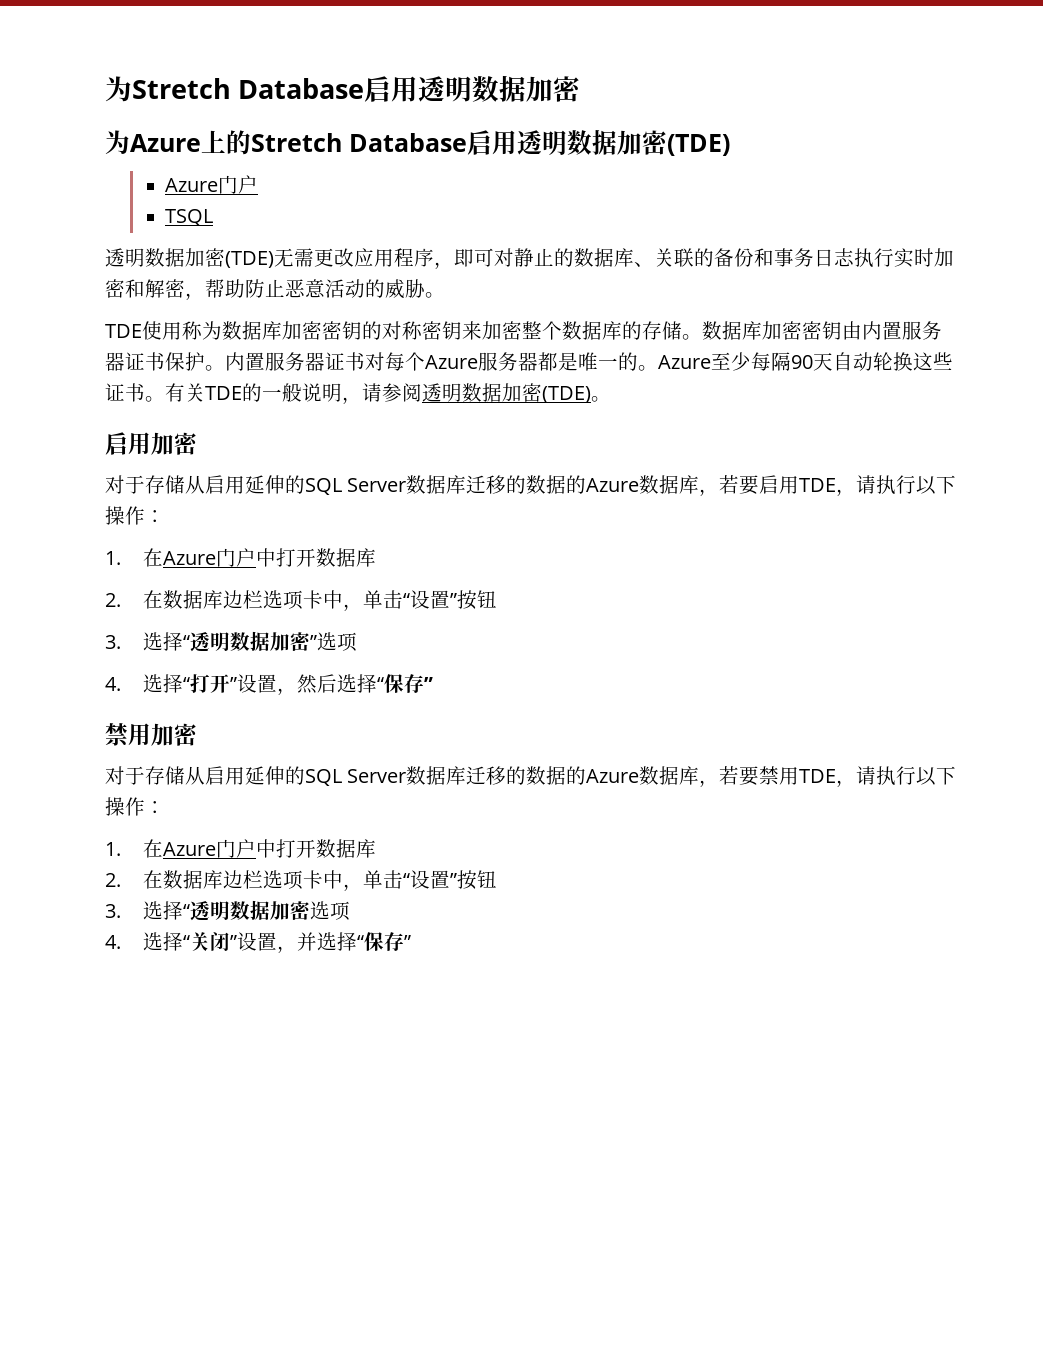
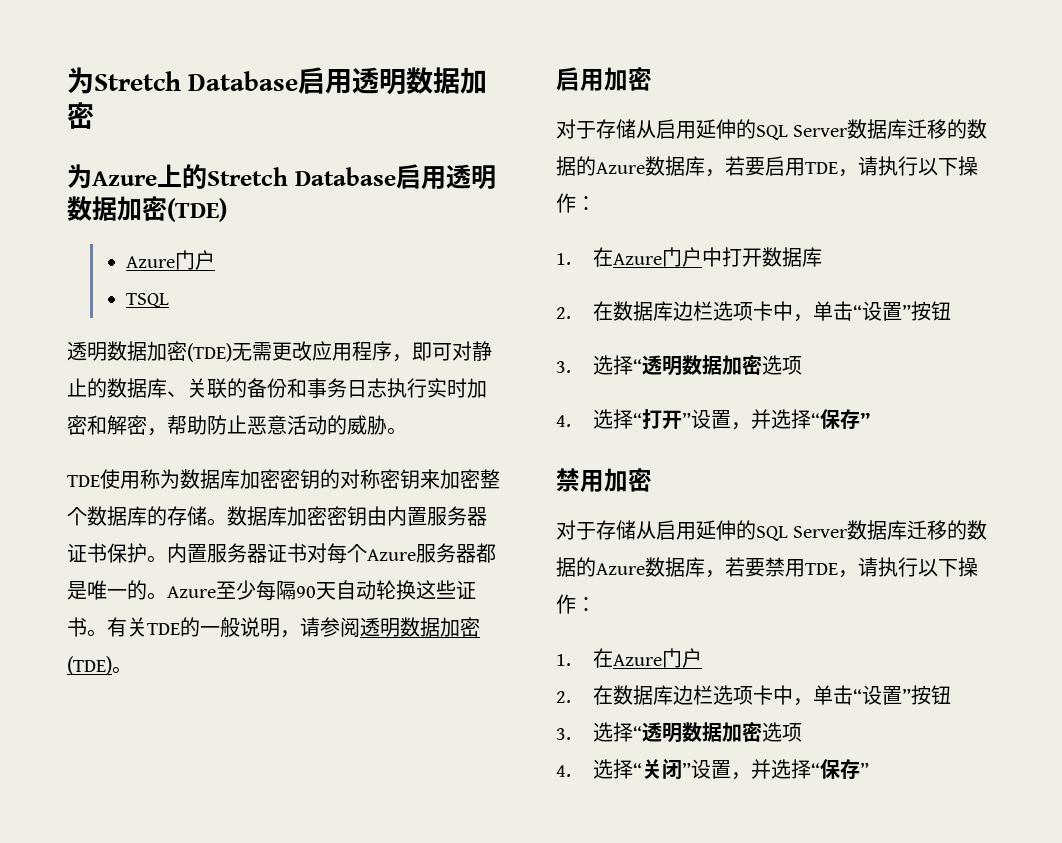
[310,635,318,649] ” -> (762, 365) none
[297,674,338,694] 然后 -> [750,409,771,429] 并
[256,839,377,858] 中打开数据库 -> (702, 658) none

